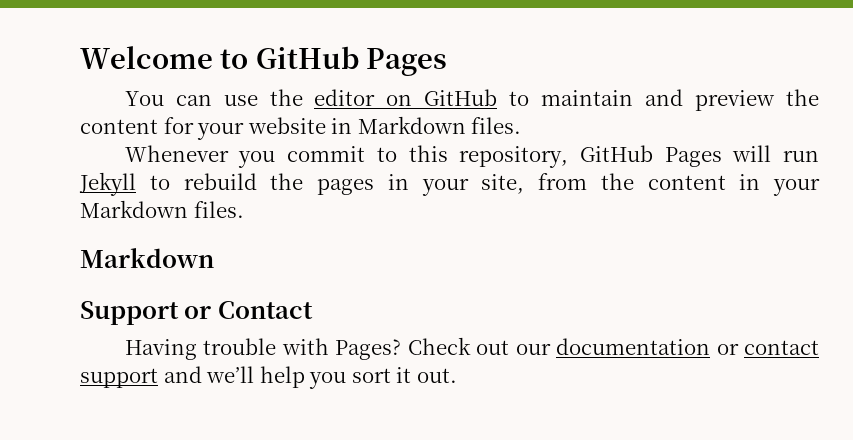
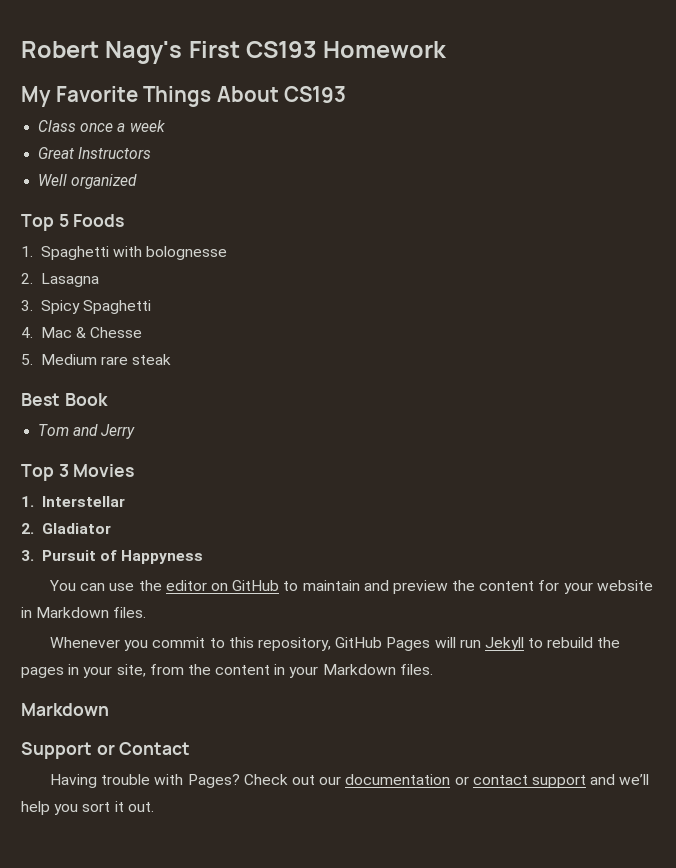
[80,46,448,76] Welcome to GitHub Pages -> [21,41,448,64] [21,86,347,107] [38,120,165,132] [38,147,152,159] [38,174,138,189] [21,214,125,231] [21,246,228,260] [21,273,100,287] [21,300,152,314] [21,327,143,338] [21,354,172,365] [21,393,108,406] [38,424,136,439] [21,464,135,481] [21,496,125,507] [21,523,111,534] [21,550,204,564] Robert Nagy's First CS193 Homework // My Favorite Things About CS193 // Class once a week // Great Instructors // Well organized // Top 5 Foods // 1. Spaghetti with bolognesse // 2. Lasagna // 3. Spicy Spaghetti // 4. Mac & Chesse // 5. Medium rare steak // Best Book // Tom and Jerry // Top 3 Movies // 1. Interstellar // 2. Gladiator // 3. Pursuit of Happyness

